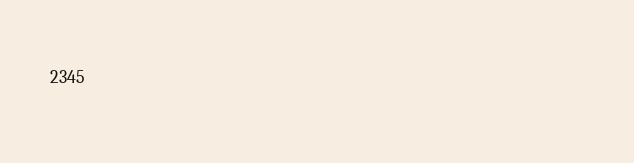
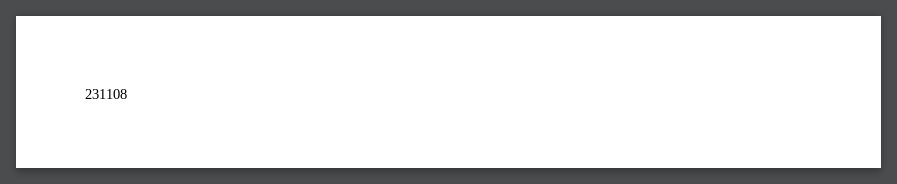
[50,70,85,83] 2345 -> [85,89,127,99] 231108

